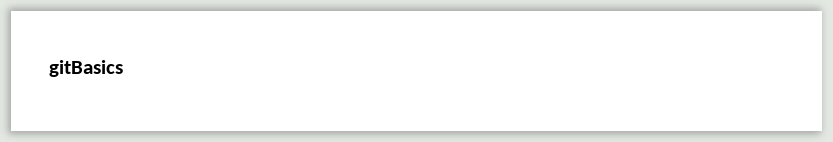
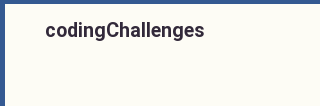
[49,60,123,77] gitBasics -> [45,22,204,41] codingChallenges

